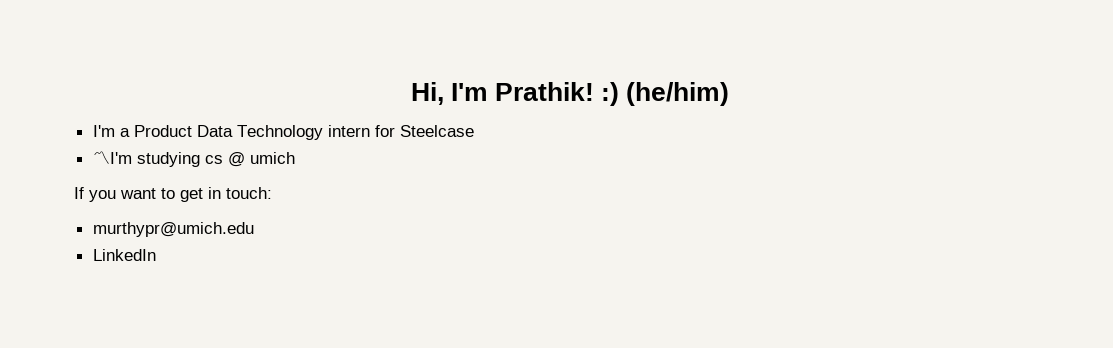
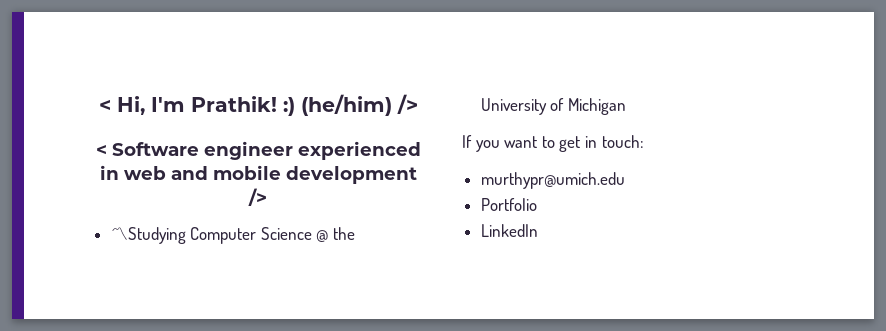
(410, 93) none -> [98,99,111,112] <
[92,125,474,140] [92,151,295,167] // I'm a Product Data Technology intern for Steelcase // 〽I'm studying cs @ umich -> [396,94,418,114] [95,141,421,160] [99,165,417,184] [248,188,267,206] [110,227,356,244] [480,98,626,115] /> // < Software engineer experienced in web and mobile development /> // 〽Studying Computer Science @ the University of Michigan
(254, 229) none -> [480,198,537,211] // Portfolio

